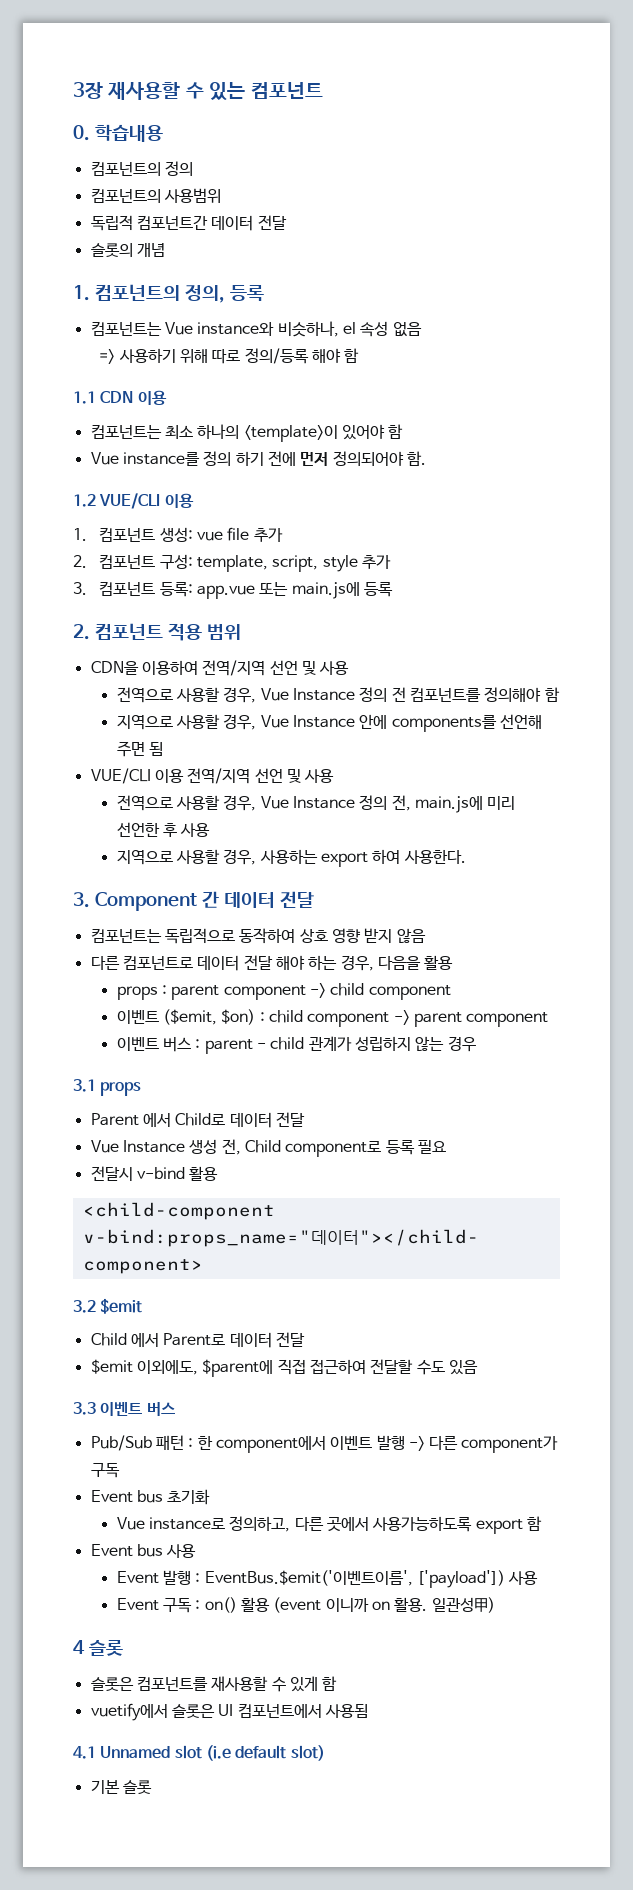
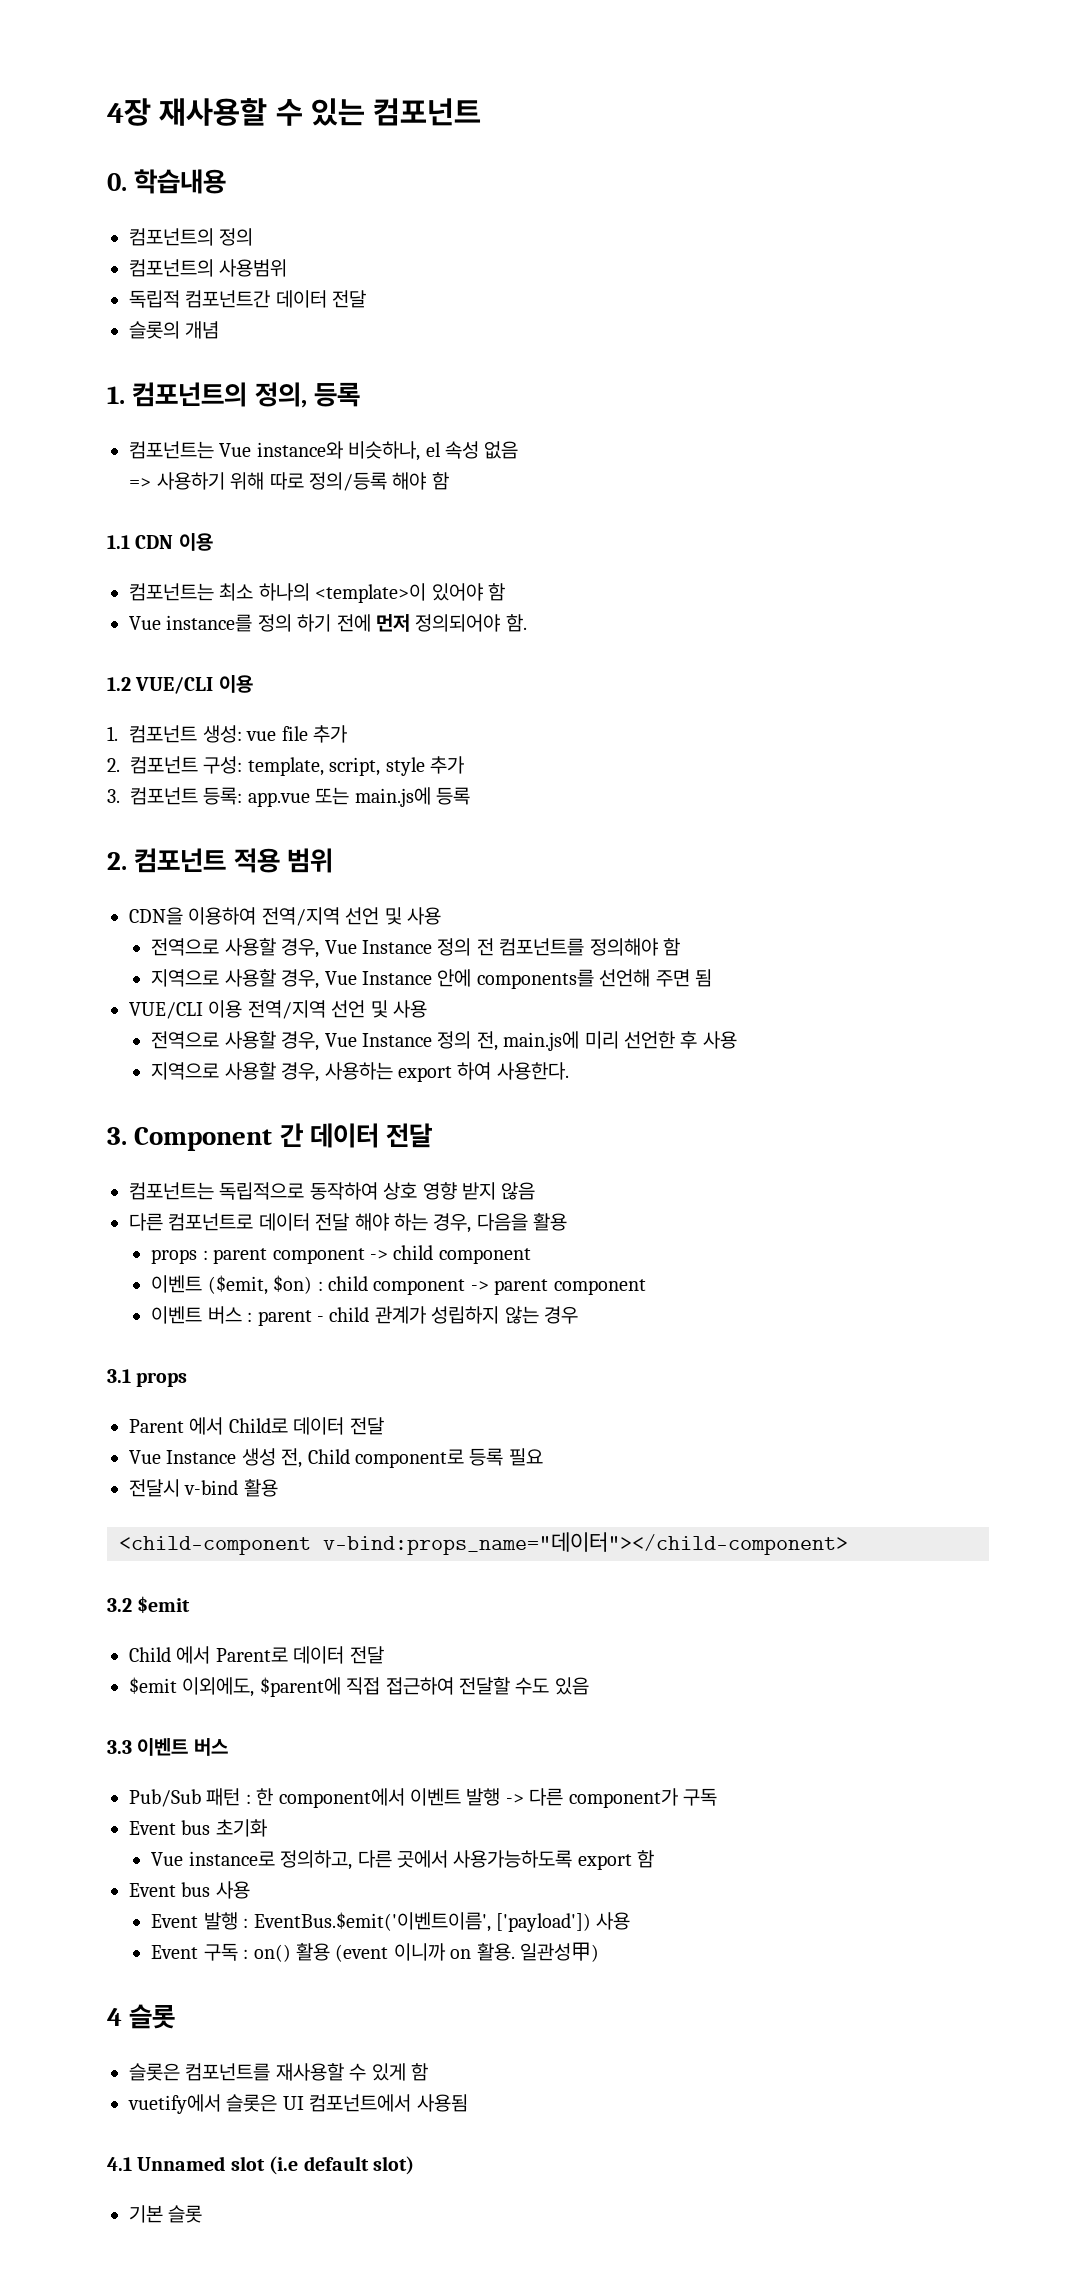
[73,82,103,99] 3장 -> [107,98,151,126] 4장

